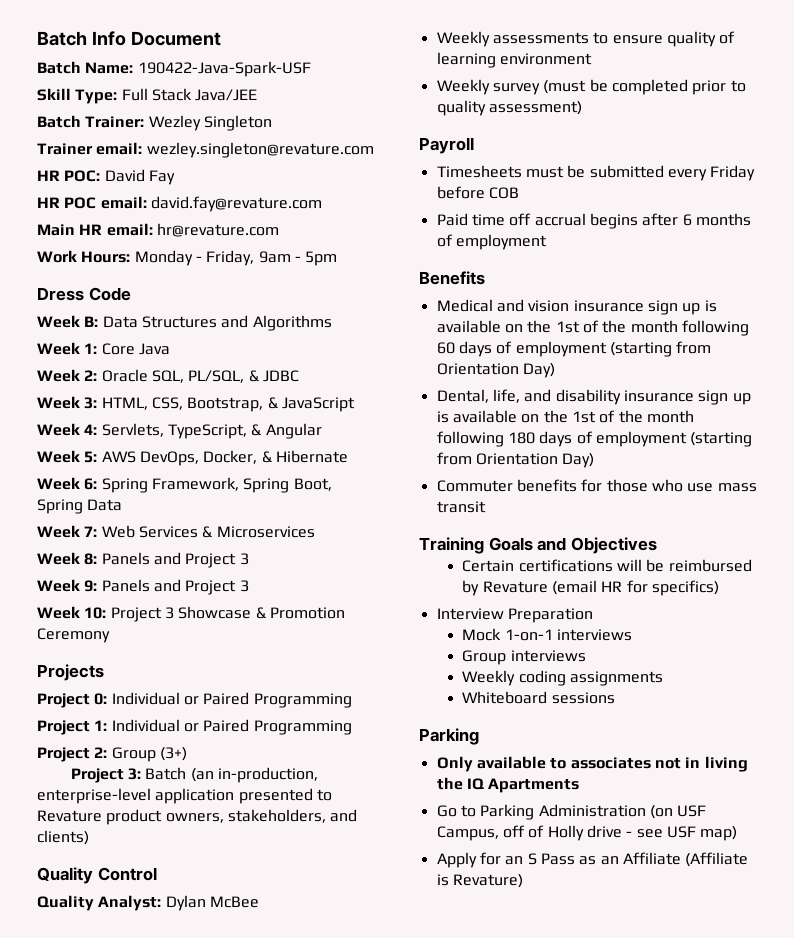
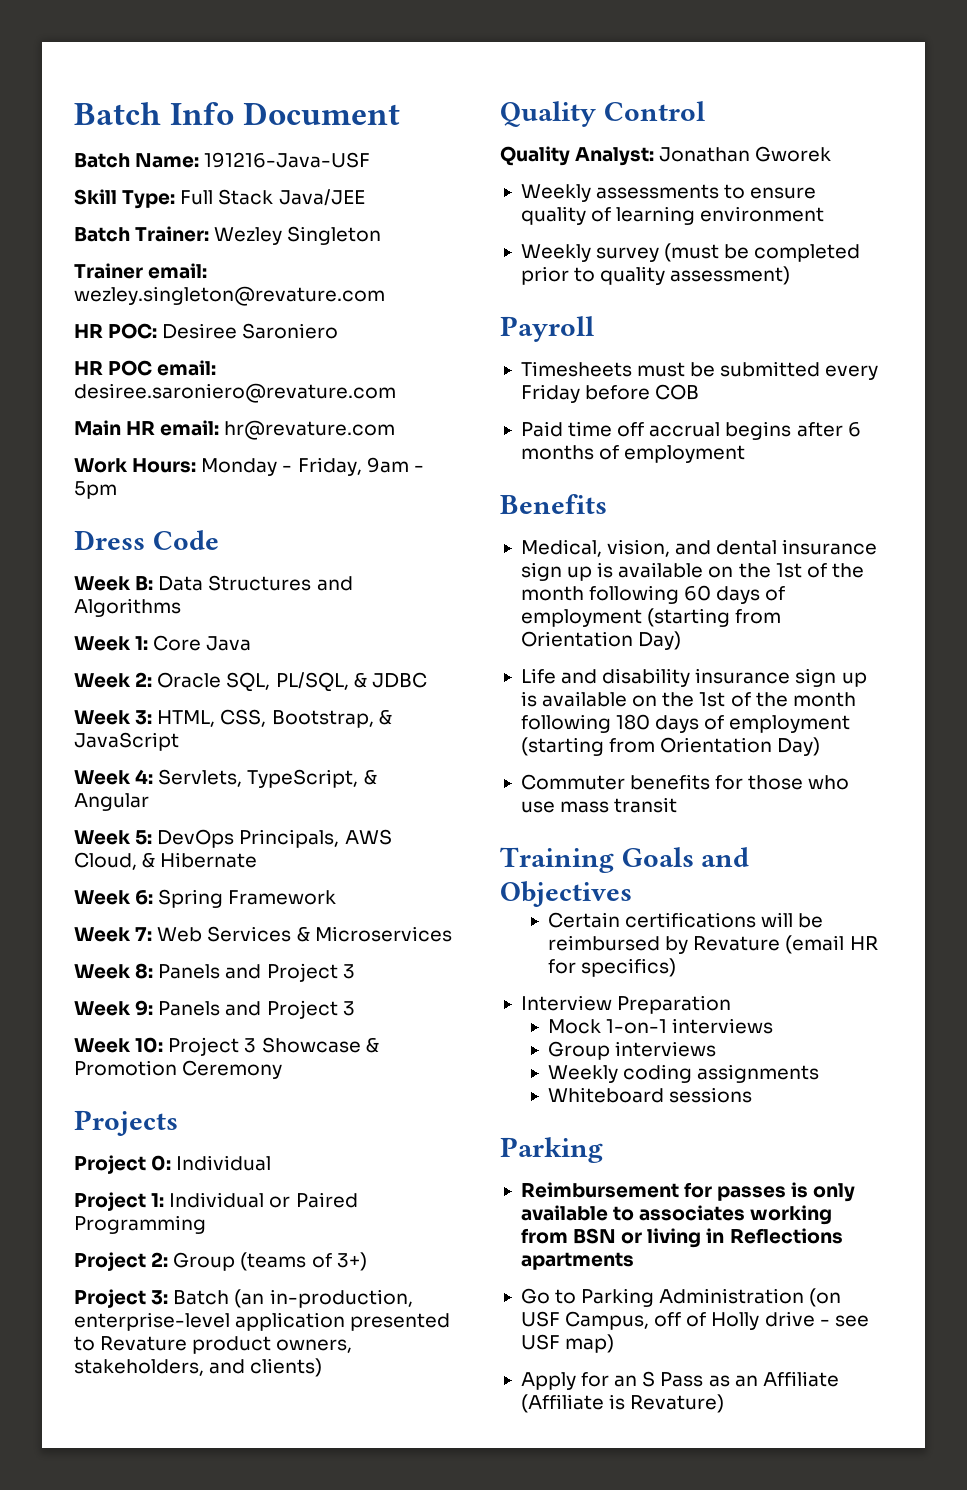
[137,61,311,77] 190422-Java-Spark-USF -> [204,152,371,168] 191216-Java-USF
[104,169,175,185] David Fay -> [162,323,339,339] Desiree Saroniero
[150,196,322,212] david.fay@revature.com -> [74,383,396,403] desiree.saroniero@revature.com
[101,450,258,466] AWS DevOps, Docker, -> [157,829,392,848] [74,852,137,870] DevOps Principals, AWS Cloud,
[151,477,332,493] [37,499,123,514] Framework, Spring Boot, Spring Data -> [228,890,337,905] Framework
[183,692,352,708] or Paired Programming -> (272, 1163) none
[159,747,187,761] (3+) -> [240,1252,367,1271] (teams of 3+)
[165,895,259,911] Dylan McBee -> [659,146,832,162] Jonathan Gworek
[436,299,570,312] Medical and vision -> [520,539,778,557] Medical, vision, and dental
[436,389,520,403] Dental, life, -> [520,668,556,684] Life
[436,756,748,772] [436,777,580,793] Only available to associates not in living the IQ Apartments -> [520,1182,856,1202] [520,1205,833,1225] [520,1228,843,1248] [520,1252,634,1270] Reimbursement for passes is only available to associates working from BSN or living in Reflections apartments

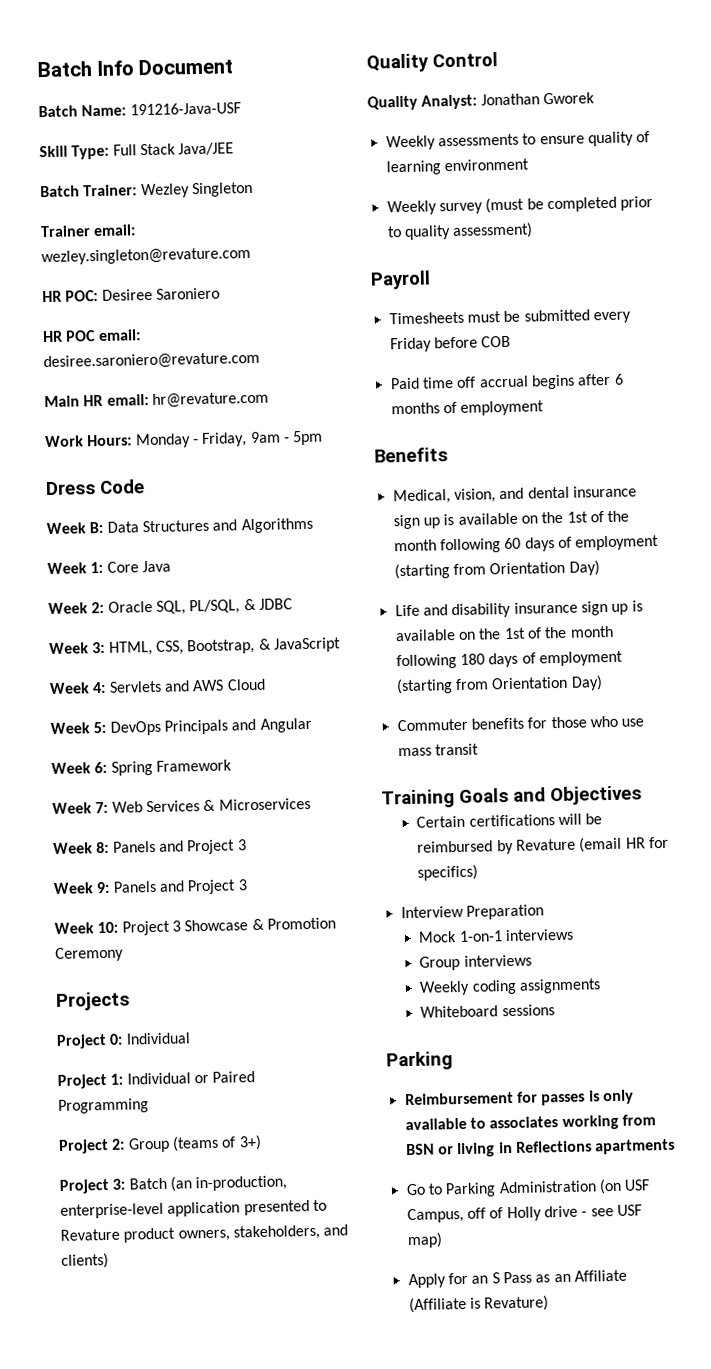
[158,769,377,788] [74,793,149,811] Servlets, TypeScript, & Angular -> [108,678,266,693] Servlets and AWS Cloud
[239,829,392,848] [74,852,258,870] Principals, AWS Cloud, & Hibernate -> [163,717,312,735] Principals and Angular

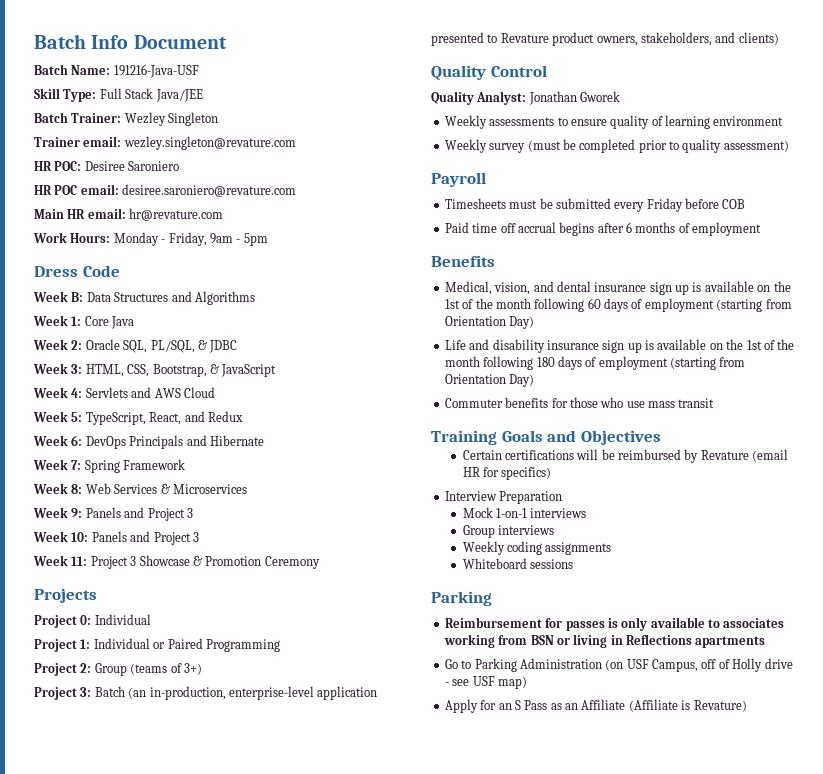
(107, 727) none -> [85,411,243,425] [33,435,83,446] TypeScript, React, and Redux // Week 6:
[259,717,312,733] [51,761,108,775] Angular // Week 6: -> [209,435,264,446] [33,459,82,470] Hibernate // Week 7:
[95,801,109,814] 7: -> [71,484,83,494] 8:
[53,839,247,855] // Week 8: Panels and Project 3 -> (247, 489) none
(119, 927) none -> [91,531,199,545] [33,555,88,566] Panels and Project 3 // Week 11:

